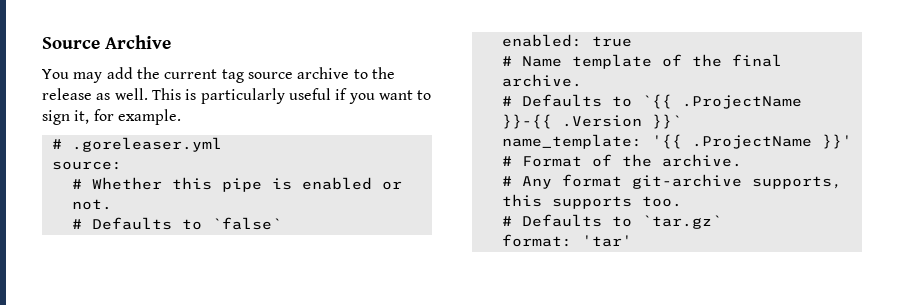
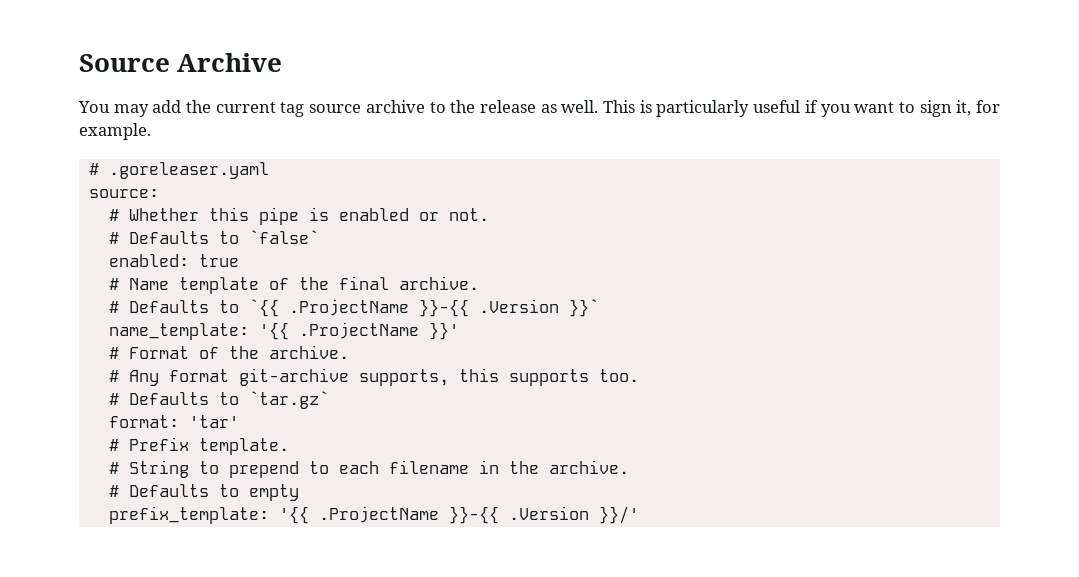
[71,137,222,152] .goreleaser.yml -> [108,162,269,179] .goreleaser.yaml
(632, 241) none -> [108,437,289,455] [108,460,629,478] [108,484,299,501] [108,506,639,524] // # Prefix template. // # String to prepend to each filename in the archive. // # Defaults to empty // prefix_template: '{{ .ProjectName }}-{{ .Version }}/'

